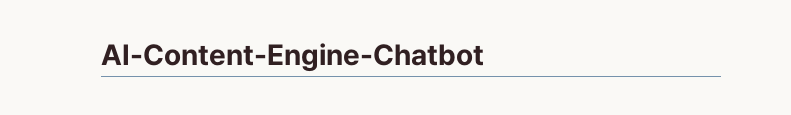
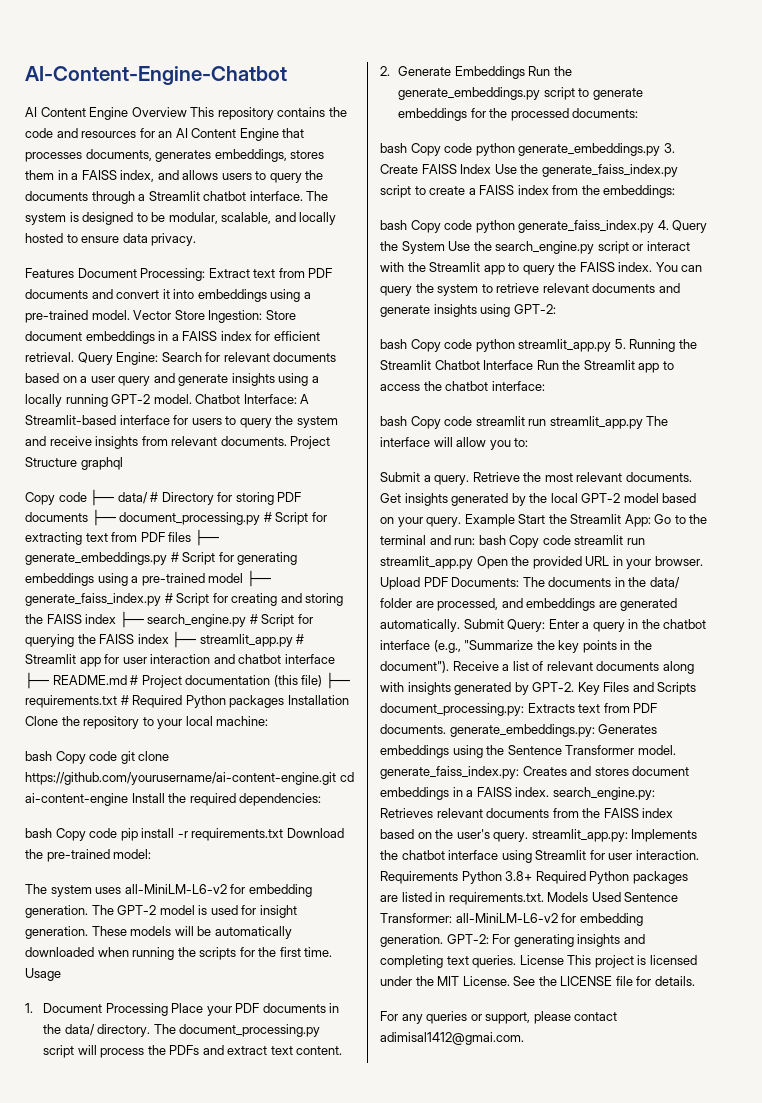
(484, 57) none -> [25,107,347,120] [25,128,305,141] [25,149,325,162] [25,170,324,183] [25,191,329,204] [25,212,337,225] [25,233,197,246] [25,268,333,281] [25,289,311,302] [25,310,296,323] [25,331,320,344] [25,352,337,365] [25,373,319,386] [25,394,310,407] [25,415,338,428] [25,436,331,449] [25,457,123,470] [25,489,302,506] [25,509,327,526] [25,529,219,546] [25,552,298,565] [25,570,271,587] [25,593,344,606] [25,611,313,628] [25,631,305,648] [25,654,335,667] [25,672,350,689] [25,695,349,708] [25,716,269,729] [25,751,170,764] [25,772,354,785] [25,793,322,806] [25,828,344,841] [25,849,152,862] [25,884,312,897] [25,905,297,918] [25,926,292,939] [25,947,333,960] [25,968,61,981] [25,1003,340,1016] [43,1024,321,1037] [43,1045,343,1058] [380,66,572,79] [398,87,643,100] [398,108,639,121] [380,143,675,156] [380,164,678,177] [380,185,676,198] [380,220,708,233] [380,241,690,254] [380,262,703,275] [380,283,680,296] [380,304,556,317] [380,339,697,352] [380,360,674,373] [380,381,545,391] [380,416,669,429] [380,437,529,450] [380,472,692,485] [380,493,697,506] [380,514,708,527] [380,535,645,548] [380,556,703,569] [380,577,680,590] [380,598,678,611] [380,619,707,632] [380,640,652,653] [380,661,694,674] [380,682,697,695] [380,703,658,716] [380,724,658,737] [380,745,676,758] [380,766,690,779] [380,787,655,800] [380,808,674,818] [380,829,698,842] [380,850,699,863] [380,871,688,884] [380,892,679,905] [380,913,643,926] [380,934,645,947] [380,955,697,968] [380,976,695,986] [380,1011,618,1024] [380,1032,524,1045] // AI Content Engine Overview This repository contains the code and resources for an AI Content Engine that processes documents, generates embeddings, stores them in a FAISS index, and allows users to query the documents through a Streamlit chatbot interface. The system is designed to be modular, scalable, and locally hosted to ensure data privacy. // Features Document Processing: Extract text from PDF documents and convert it into embeddings using a pre-trained model. Vector Store Ingestion: Store document embeddings in a FAISS index for efficient retrieval. Query Engine: Search for relevant documents based on a user query and generate insights using a locally running GPT-2 model. Chatbot Interface: A Streamlit-based interface for users to query the system and receive insights from relevant documents. Project Structure graphql // Copy code ├── data/ # Directory for storing PDF documents ├── document_processing.py # Script for extracting text from PDF files ├── generate_embeddings.py # Script for generating embeddings using a pre-trained model ├── generate_faiss_index.py # Script for creating and storing the FAISS index ├── search_engine.py # Script for querying the FAISS index ├── streamlit_app.py # Streamlit app for user interaction and chatbot interface ├── README.md # Project documentation (this file) ├── requirements.txt # Required Python packages Installation Clone the repository to your local machine: // bash Copy code git clone https://github.com/yourusername/ai-content-engine.git cd ai-content-engine Install the required dependencies: // bash Copy code pip install -r requirements.txt Download the pre-trained model: // The system uses all-MiniLM-L6-v2 for embedding generation. The GPT-2 model is used for insight generation. These models will be automatically downloaded when running the scripts for the first time. Usage // 1. Document Processing Place your PDF documents in the data/ directory. The document_processing.py script will process the PDFs and extract text content. // 2. Generate Embeddings Run the generate_embeddings.py script to generate embeddings for the processed documents: // bash Copy code python generate_embeddings.py 3. Create FAISS Index Use the generate_faiss_index.py script to create a FAISS index from the embeddings: // bash Copy code python generate_faiss_index.py 4. Query the System Use the search_engine.py script or interact with the Streamlit app to query the FAISS index. You can query the system to retrieve relevant documents and generate insights using GPT-2: // bash Copy code python streamlit_app.py 5. Running the Streamlit Chatbot Interface Run the Streamlit app to access the chatbot interface: // bash Copy code streamlit run streamlit_app.py The interface will allow you to: // Submit a query. Retrieve the most relevant documents. Get insights generated by the local GPT-2 model based on your query. Example Start the Streamlit App: Go to the terminal and run: bash Copy code streamlit run streamlit_app.py Open the provided URL in your browser. Upload PDF Documents: The documents in the data/ folder are processed, and embeddings are generated automatically. Submit Query: Enter a query in the chatbot interface (e.g., "Summarize the key points in the document"). Receive a list of relevant documents along with insights generated by GPT-2. Key Files and Scripts document_processing.py: Extracts text from PDF documents. generate_embeddings.py: Generates embeddings using the Sentence Transformer model. generate_faiss_index.py: Creates and stores document embeddings in a FAISS index. search_engine.py: Retrieves relevant documents from the FAISS index based on the user's query. streamlit_app.py: Implements the chatbot interface using Streamlit for user interaction. Requirements Python 3.8+ Required Python packages are listed in requirements.txt. Models Used Sentence Transformer: all-MiniLM-L6-v2 for embedding generation. GPT-2: For generating insights and completing text queries. License This project is licensed under the MIT License. See the LICENSE file for details. // For any queries or support, please contact adimisal1412@gmai.com.

